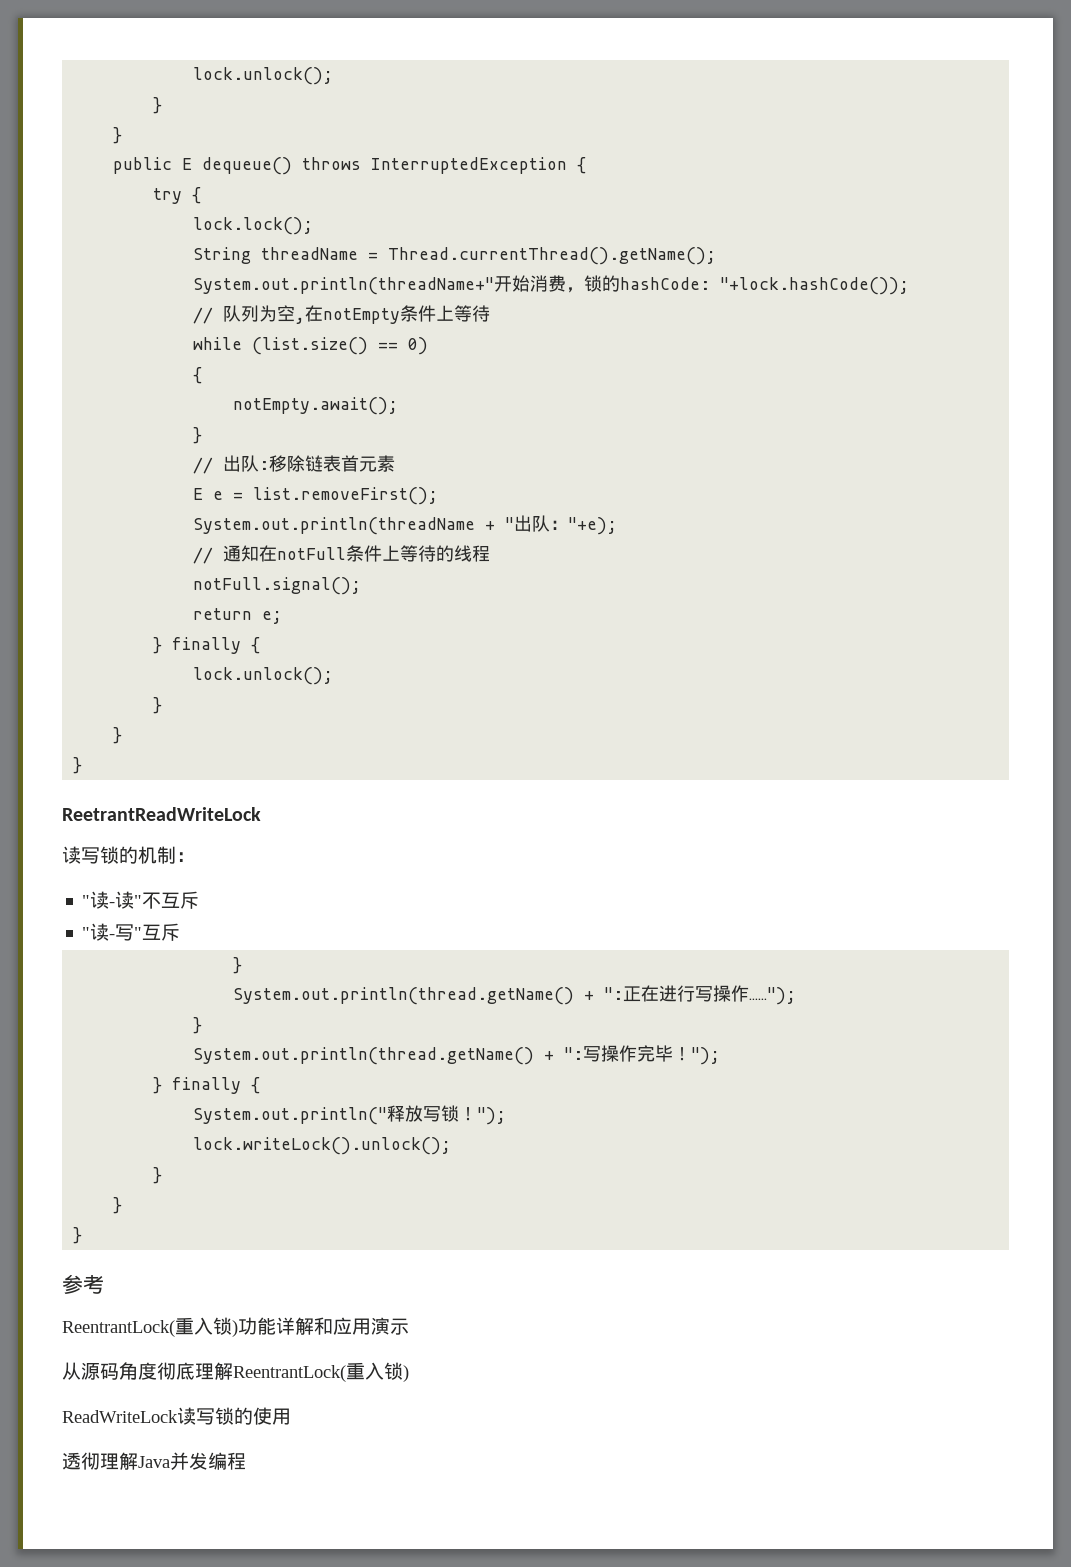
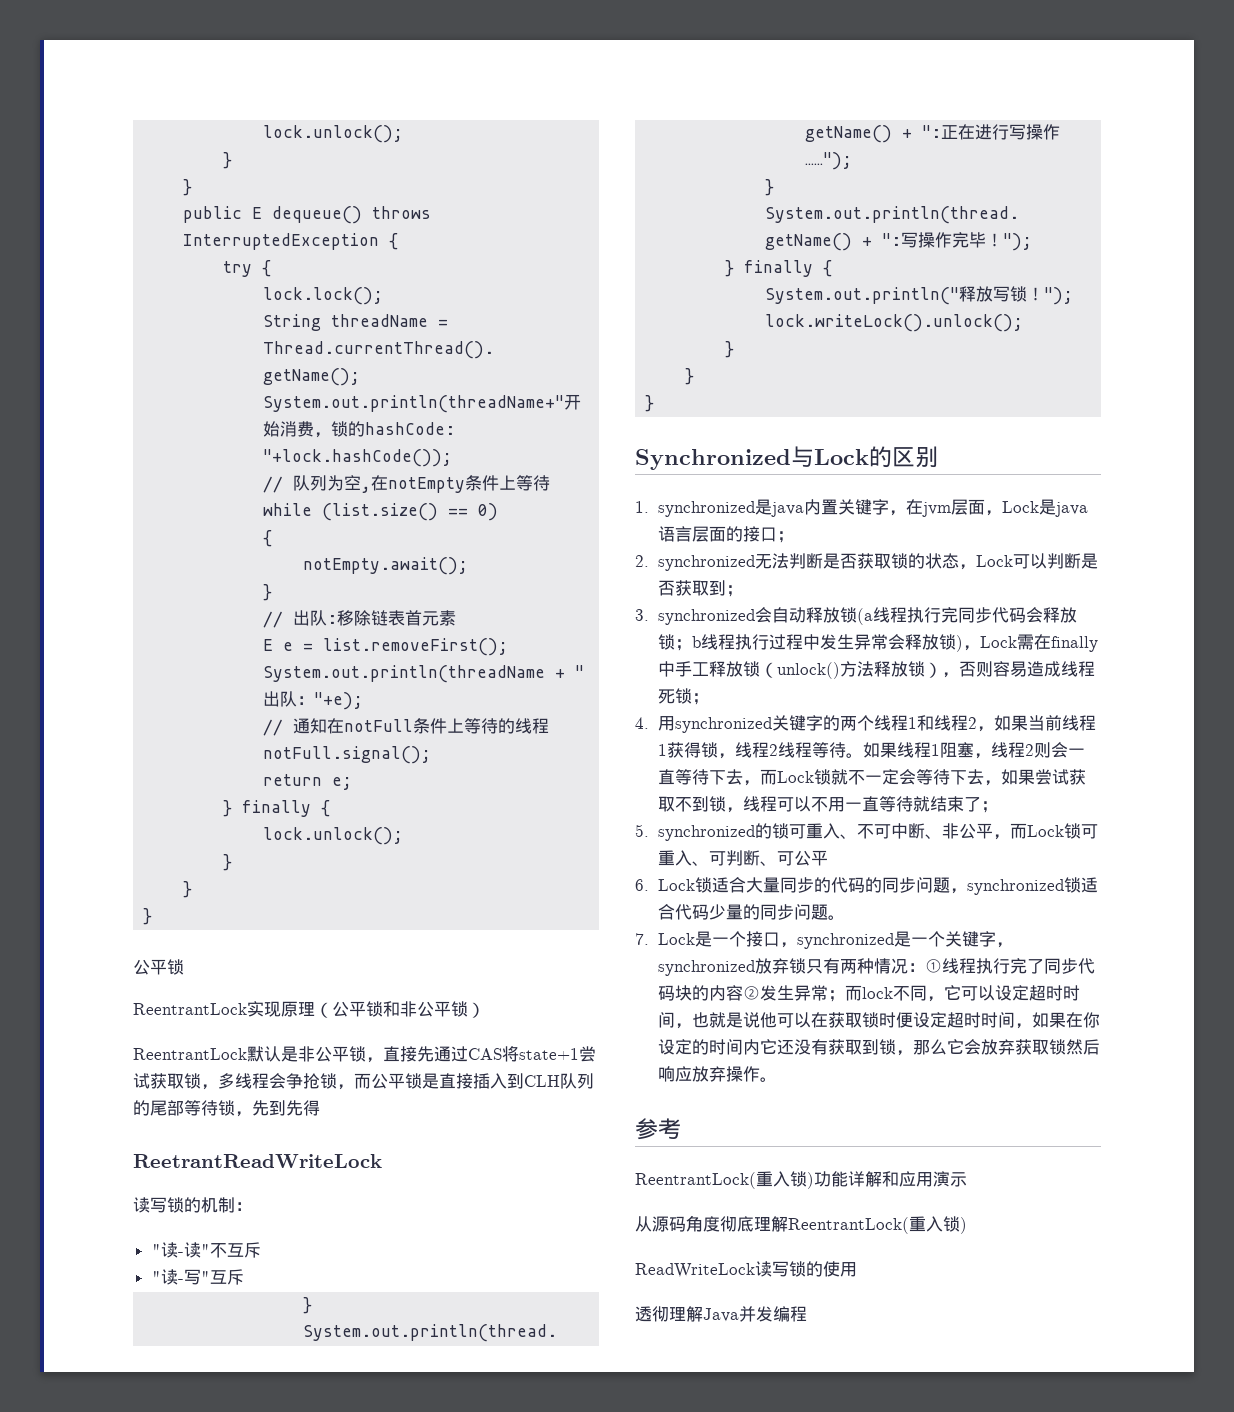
(83, 765) none -> [133,959,184,975] [133,1001,485,1018] [133,1046,596,1063] [133,1073,594,1090] [133,1100,320,1117] // 公平锁 // ReentrantLock实现原理（公平锁和非公平锁） // ReentrantLock默认是非公平锁，直接先通过CAS将state+1尝试获取锁，多线程会争抢锁，而公平锁是直接插入到CLH队列的尾部等待锁，先到先得
(83, 1235) none -> [635,446,938,470] [635,499,1088,517] [657,526,794,543] [635,553,1098,571] [657,580,743,597] [635,607,1077,625] [657,634,1098,652] [657,661,1095,679] [657,688,709,705] [635,715,1096,733] [657,742,1085,759] [657,769,1086,786] [657,796,998,813] [635,823,1098,841] [657,850,828,866] [635,877,1098,895] [657,904,845,920] [635,931,1013,949] [657,958,1095,976] [657,985,1080,1002] [657,1012,1100,1029] [657,1039,1100,1056] [657,1066,777,1082] // Synchronized与Lock的区别 // 1. synchronized是java内置关键字，在jvm层面，Lock是java语言层面的接口； // 2. synchronized无法判断是否获取锁的状态，Lock可以判断是否获取到； // 3. synchronized会自动释放锁(a线程执行完同步代码会释放锁；b线程执行过程中发生异常会释放锁)，Lock需在finally中手工释放锁（unlock()方法释放锁），否则容易造成线程死锁； // 4.用synchronized关键字的两个线程1和线程2，如果当前线程1获得锁，线程2线程等待。如果线程1阻塞，线程2则会一直等待下去，而Lock锁就不一定会等待下去，如果尝试获取不到锁，线程可以不用一直等待就结束了； // 5. synchronized的锁可重入、不可中断、非公平，而Lock锁可重入、可判断、可公平 // 6. Lock锁适合大量同步的代码的同步问题，synchronized锁适合代码少量的同步问题。 // 7. Lock是一个接口，synchronized是一个关键字，synchronized放弃锁只有两种情况：①线程执行完了同步代码块的内容②发生异常；而lock不同，它可以设定超时时间，也就是说他可以在获取锁时便设定超时时间，如果在你设定的时间内它还没有获取到锁，那么它会放弃获取锁然后响应放弃操作。

